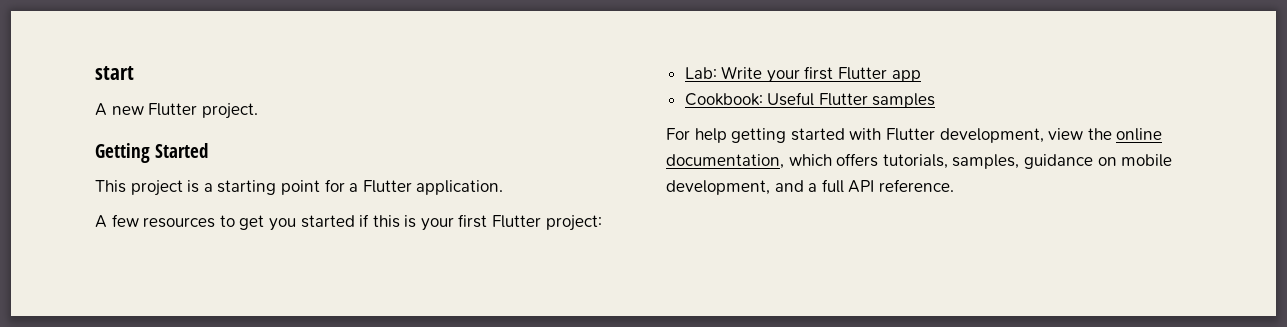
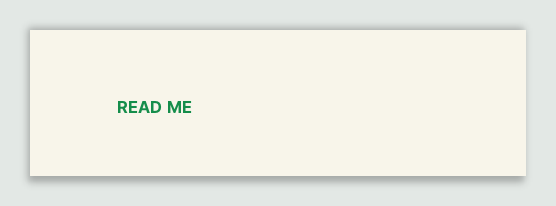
[95,66,134,80] [95,103,258,119] [95,143,209,163] [95,179,504,196] [95,214,602,231] [684,66,921,83] [684,92,936,108] [666,128,1163,143] [666,153,1173,169] [666,179,954,195] start // A new Flutter project. // Getting Started // This project is a starting point for a Flutter application. // A few resources to get you started if this is your first Flutter project: // Lab: Write your first Flutter app // Cookbook: Useful Flutter samples // For help getting started with Flutter development, view the online documentation, which offers tutorials, samples, guidance on mobile development, and a full API reference. -> [117,100,192,113] READ ME

